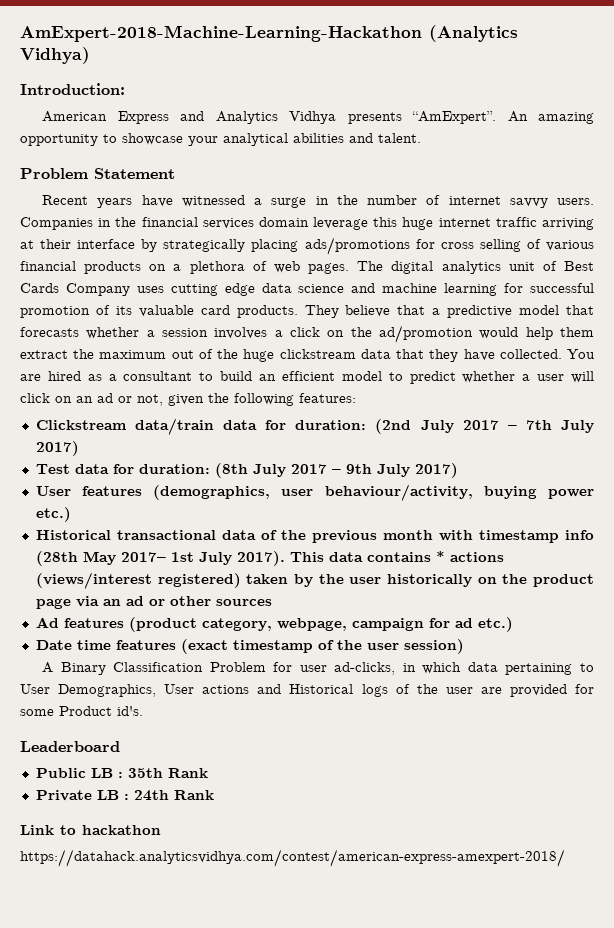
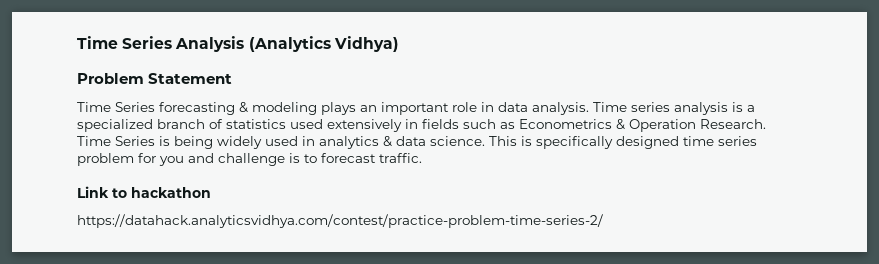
[20,25,422,42] AmExpert-2018-Machine-Learning-Hackathon -> [77,36,245,52] Time Series Analysis
[20,83,125,95] [42,111,594,124] [20,133,421,146] [20,168,175,179] [42,195,594,208] [20,217,594,230] [20,237,594,255] [20,261,594,274] [20,283,595,296] [20,305,595,318] [20,325,594,343] [20,349,595,362] [20,371,594,384] [20,393,356,406] [35,418,595,435] [35,441,79,456] [35,463,458,478] [35,484,594,501] [35,507,71,522] [35,530,594,543] [35,551,504,566] [35,572,594,589] [35,596,272,609] [35,617,513,632] [35,639,464,654] [42,662,594,675] [20,684,594,697] [20,706,143,716] [20,741,120,752] [35,768,208,778] [35,790,214,801] Introduction: // American Express and Analytics Vidhya presents “AmExpert”. An amazing opportunity to showcase your analytical abilities and talent. // Problem Statement // Recent years have witnessed a surge in the number of internet savvy users. Companies in the financial services domain leverage this huge internet traffic arriving at their interface by strategically placing ads/promotions for cross selling of various financial products on a plethora of web pages. The digital analytics unit of Best Cards Company uses cutting edge data science and machine learning for successful promotion of its valuable card products. They believe that a predictive model that forecasts whether a session involves a click on the ad/promotion would help them extract the maximum out of the huge clickstream data that they have collected. You are hired as a consultant to build an efficient model to predict whether a user will click on an ad or not, given the following features: // Clickstream data/train data for duration: (2nd July 2017 – 7th July 2017) // Test data for duration: (8th July 2017 – 9th July 2017) // User features (demographics, user behaviour/activity, buying power etc.) // Historical transactional data of the previous month with timestamp info (28th May 2017– 1st July 2017). This data contains * actions (views/interest registered) taken by the user historically on the product page via an ad or other sources // Ad features (product category, webpage, campaign for ad etc.) // Date time features (exact timestamp of the user session) // A Binary Classification Problem for user ad-clicks, in which data pertaining to User Demographics, User actions and Historical logs of the user are provided for some Product id's. // Leaderboard // Public LB : 35th Rank // Private LB : 24th Rank -> [77,73,233,84] [77,102,755,115] [77,119,766,132] [77,136,757,149] [77,153,422,166] Problem Statement // Time Series forecasting & modeling plays an important role in data analysis. Time series analysis is a specialized branch of statistics used extensively in fields such as Econometrics & Operation Research. Time Series is being widely used in analytics & data science. This is specifically designed time series problem for you and challenge is to forecast traffic.
[20,849,565,867] https://datahack.analyticsvidhya.com/contest/american-express-amexpert-2018/ -> [77,214,603,228] https://datahack.analyticsvidhya.com/contest/practice-problem-time-series-2/

